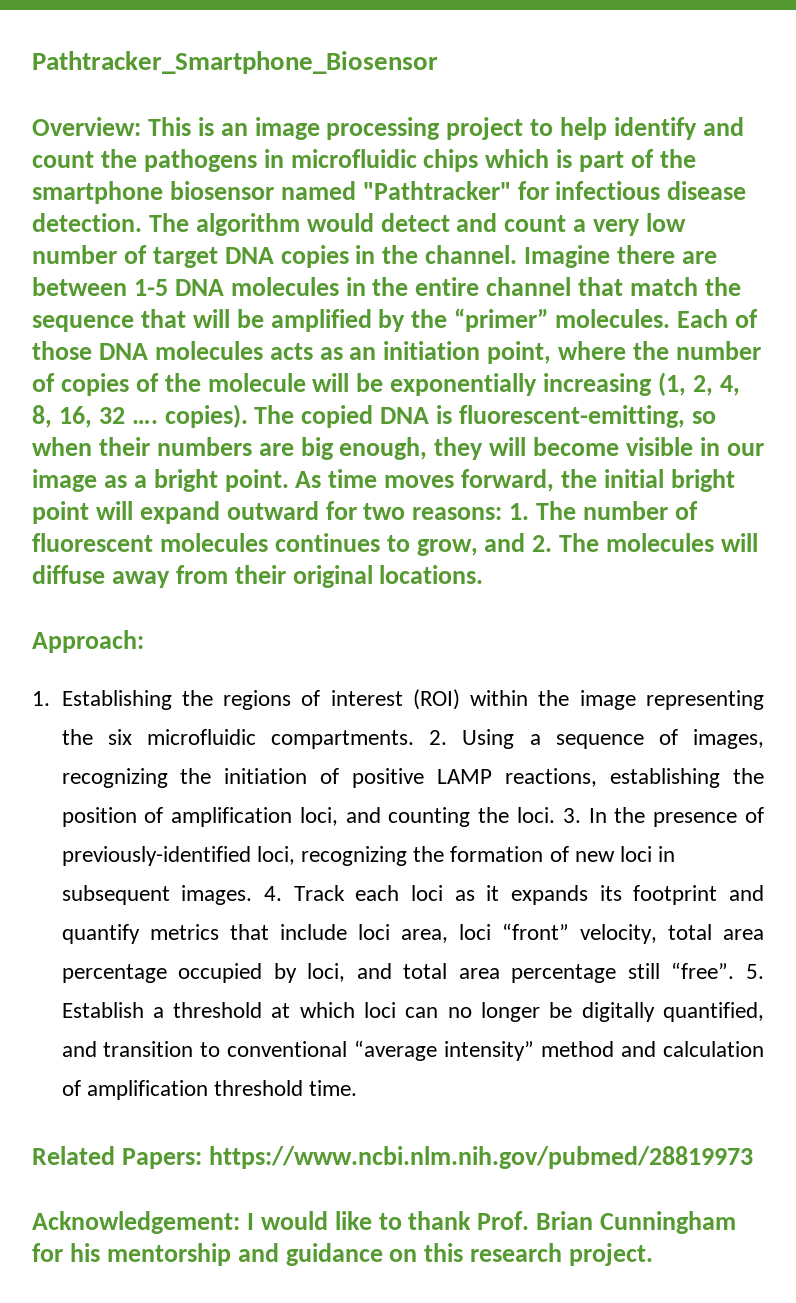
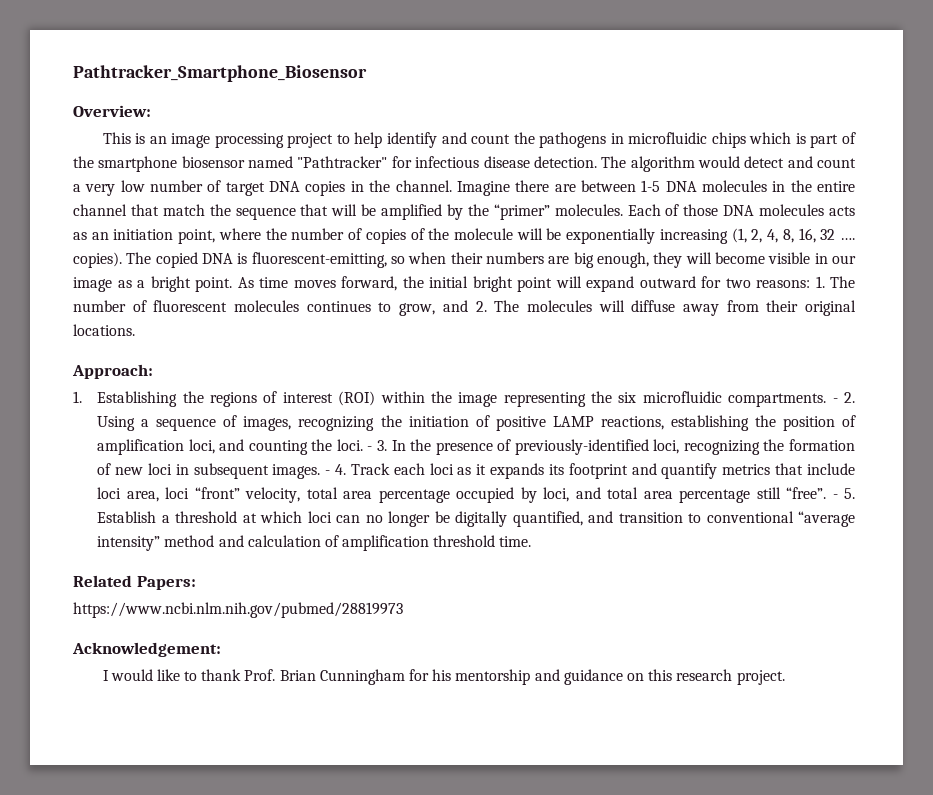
(141, 126) none -> (151, 111) //
(414, 739) none -> [832,398,838,403] -
(556, 815) none -> [367,446,373,451] -
(253, 895) none -> [325,470,331,475] -
(735, 970) none -> [832,494,838,499] -
(202, 1158) none -> (196, 583) //
(240, 1222) none -> (221, 649) //

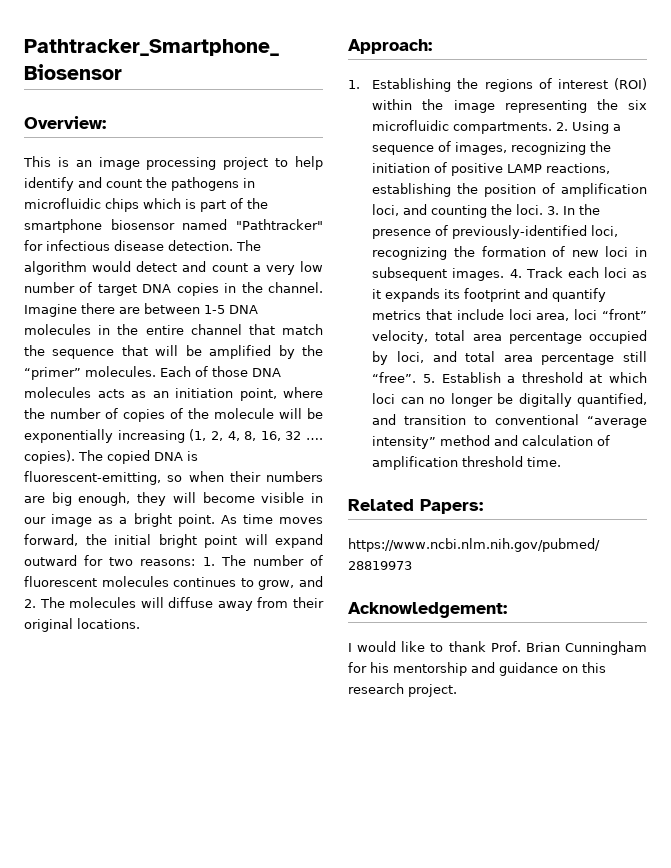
[832,398,838,403] - -> (553, 128) none
[367,446,373,451] - -> (544, 209) none
[325,470,331,475] - -> (505, 274) none
[832,494,838,499] - -> (417, 377) none

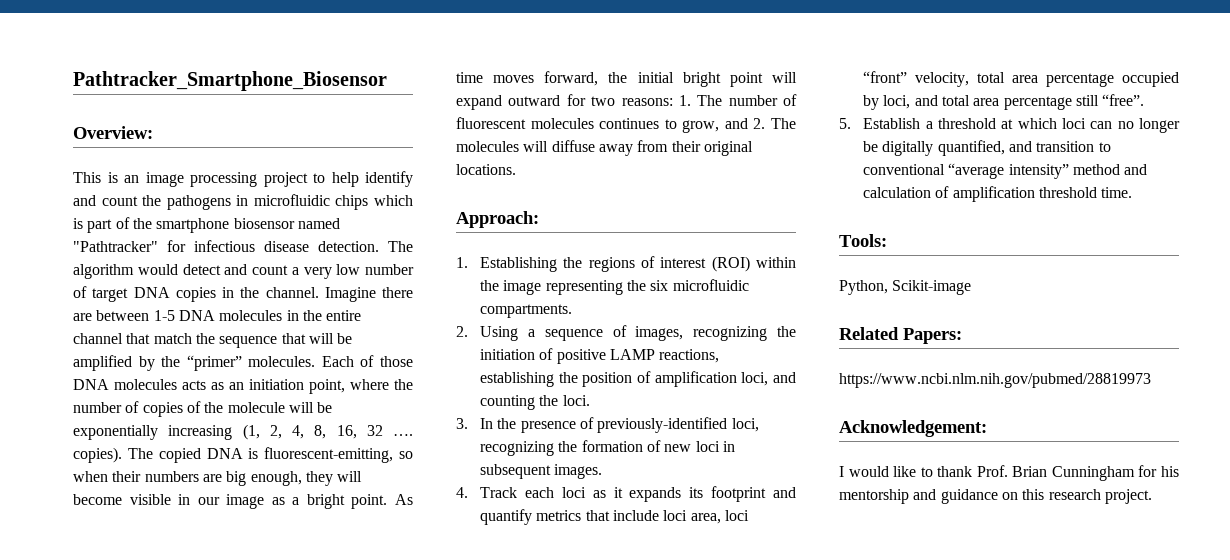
(553, 128) none -> (573, 311) //
(544, 209) none -> (590, 400) //
(505, 274) none -> (603, 471) //
(417, 377) none -> (1145, 100) //
(562, 462) none -> [839,234,887,247] [839,280,972,295] // Tools: // Python, Scikit-image

